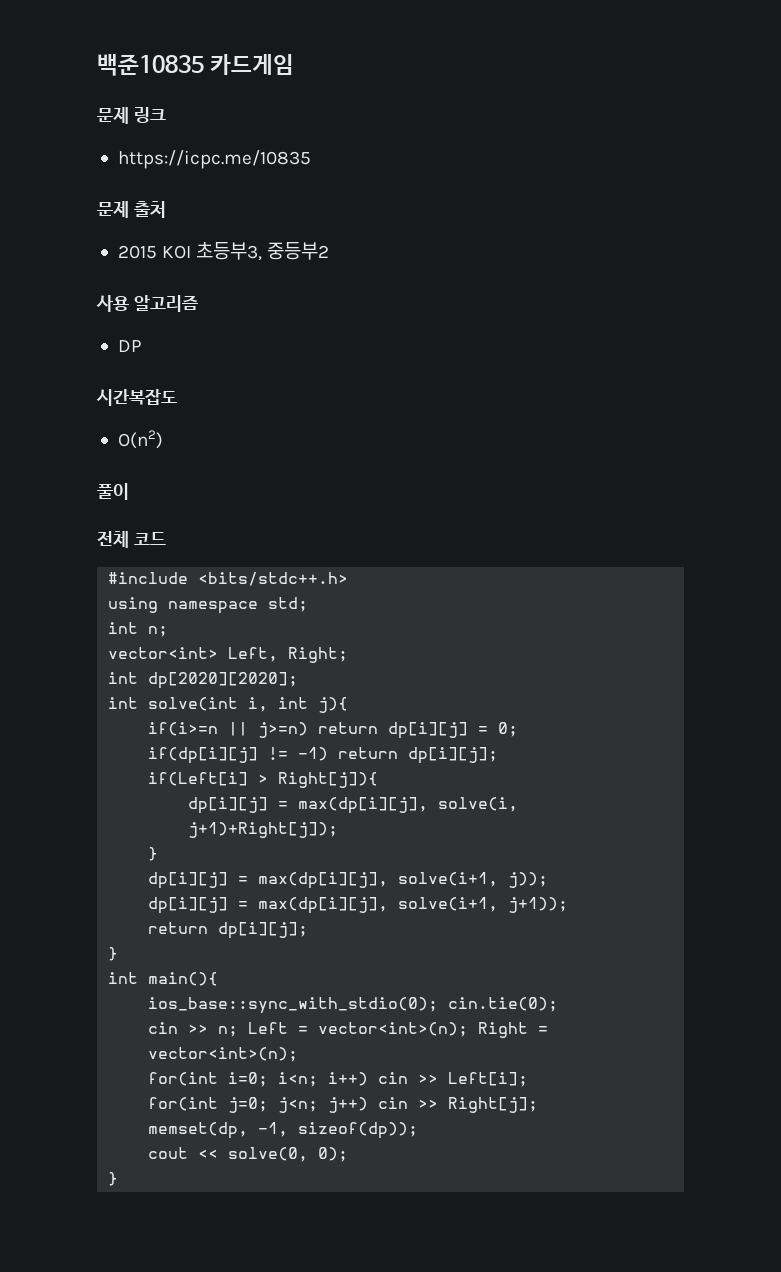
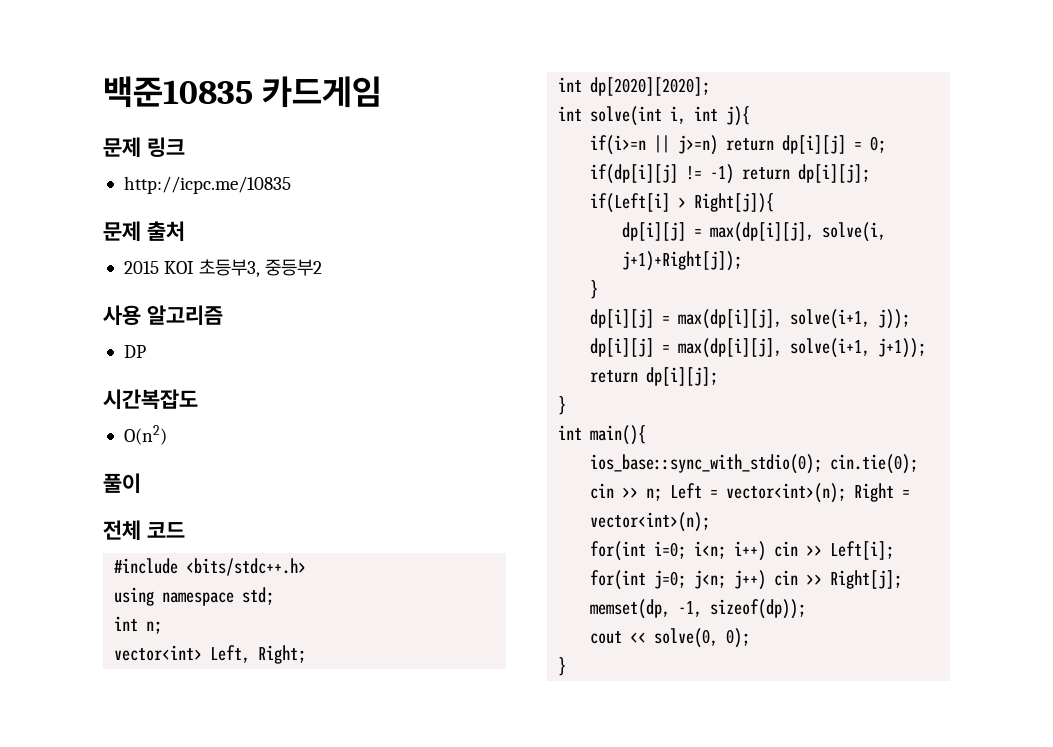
[117,150,311,169] https://icpc.me/10835 -> [123,176,291,194] http://icpc.me/10835

